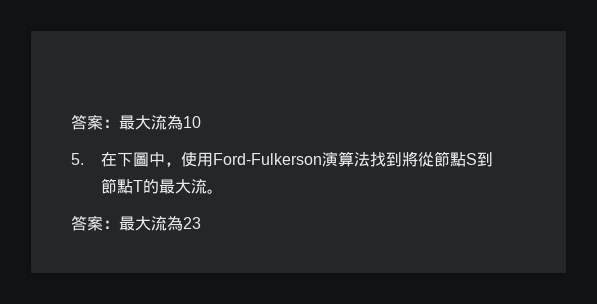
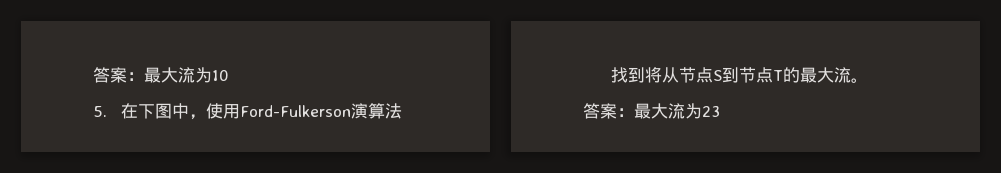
[71,114,183,130] 答案：最大流為 -> [93,67,212,83] 答案：最大流为
[132,152,149,167] 圖 -> [154,103,172,119] 图
[401,151,493,167] [100,178,133,194] 將從節點S到節點 -> [644,67,773,83] 将从节点S到节点
[167,216,183,231] 為 -> [685,103,702,119] 为

